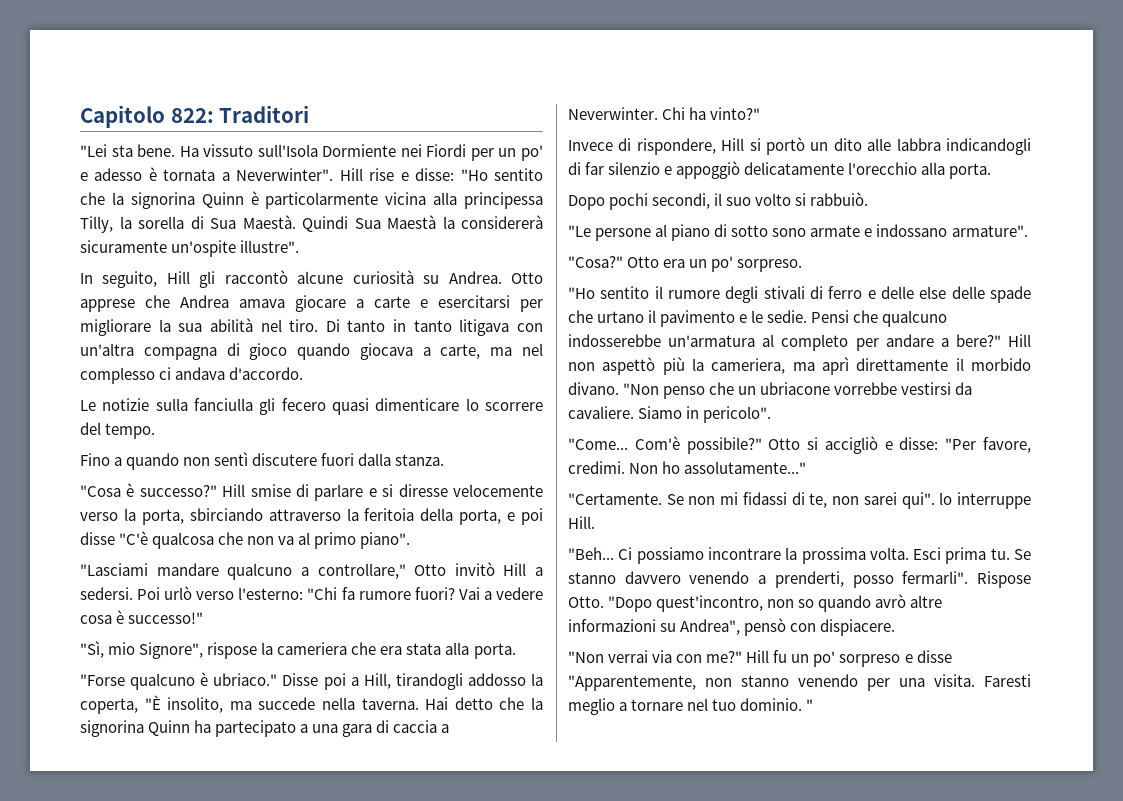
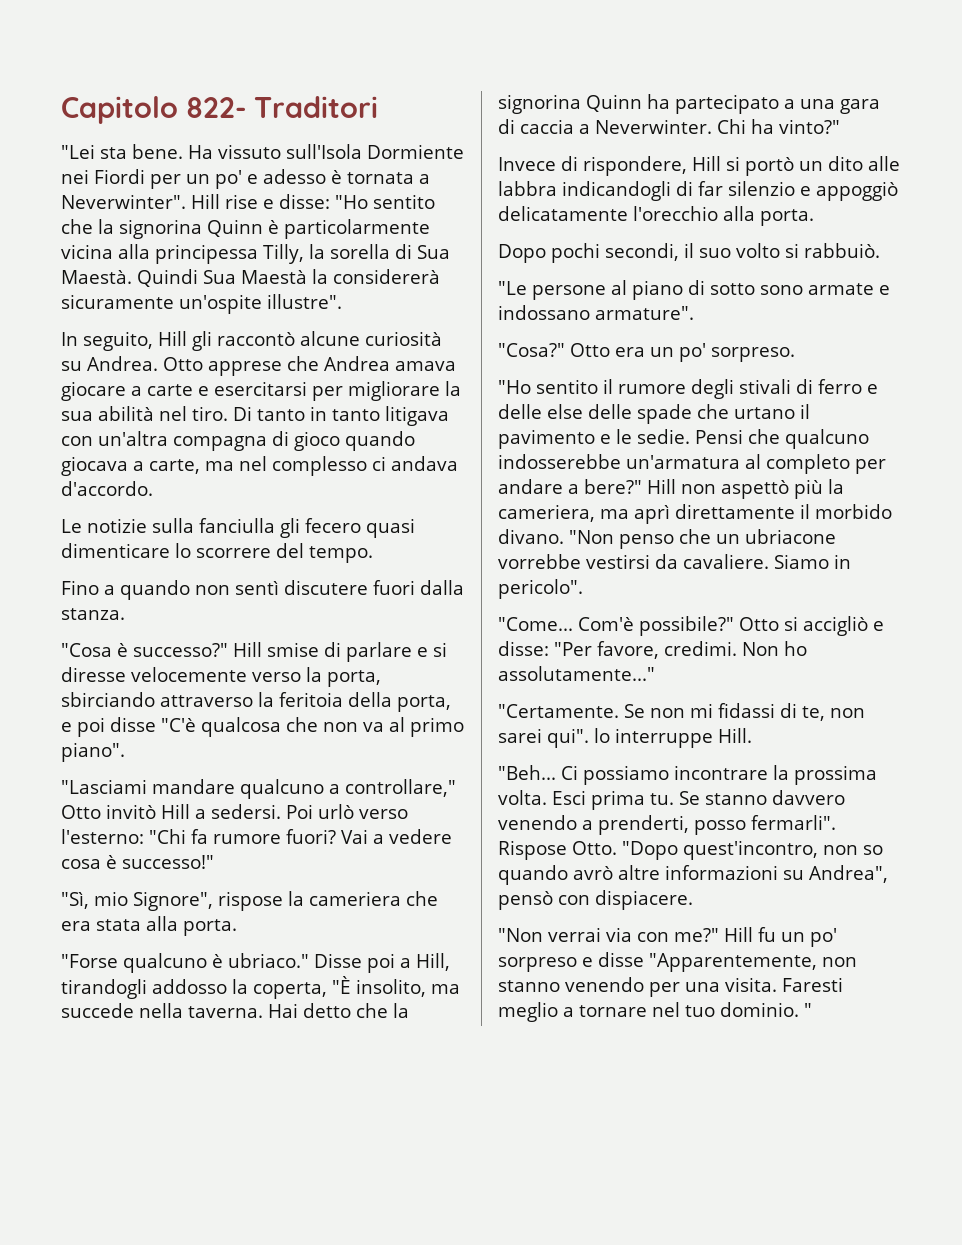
[170,108,214,123] 822: -> [186,97,246,118] 822-

